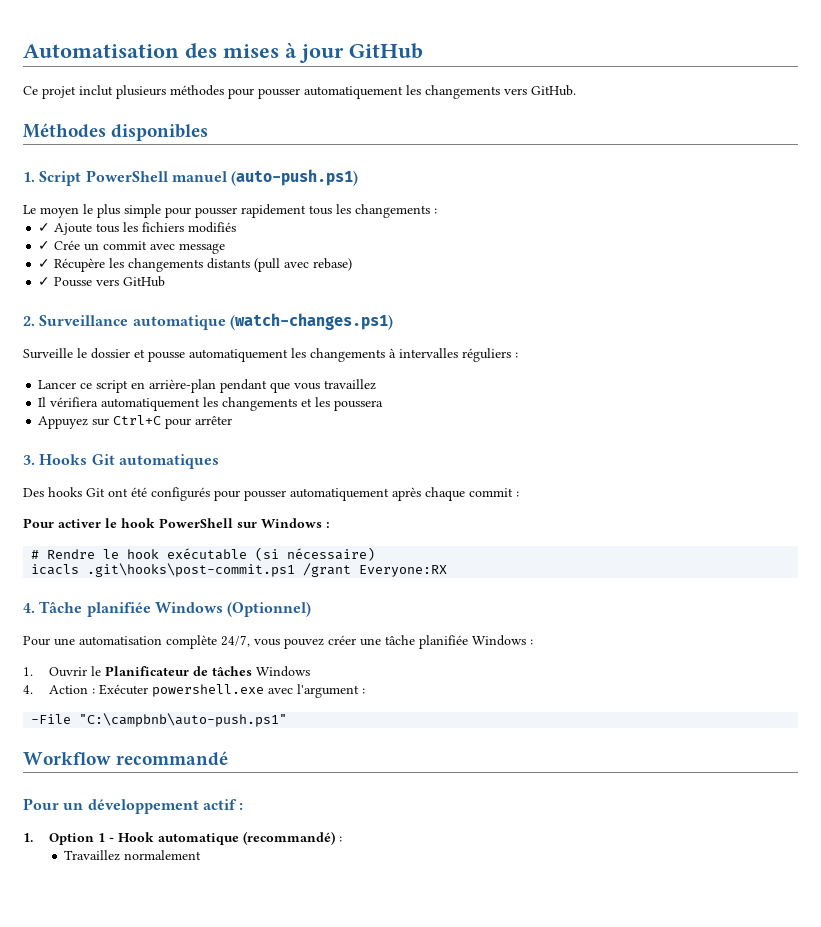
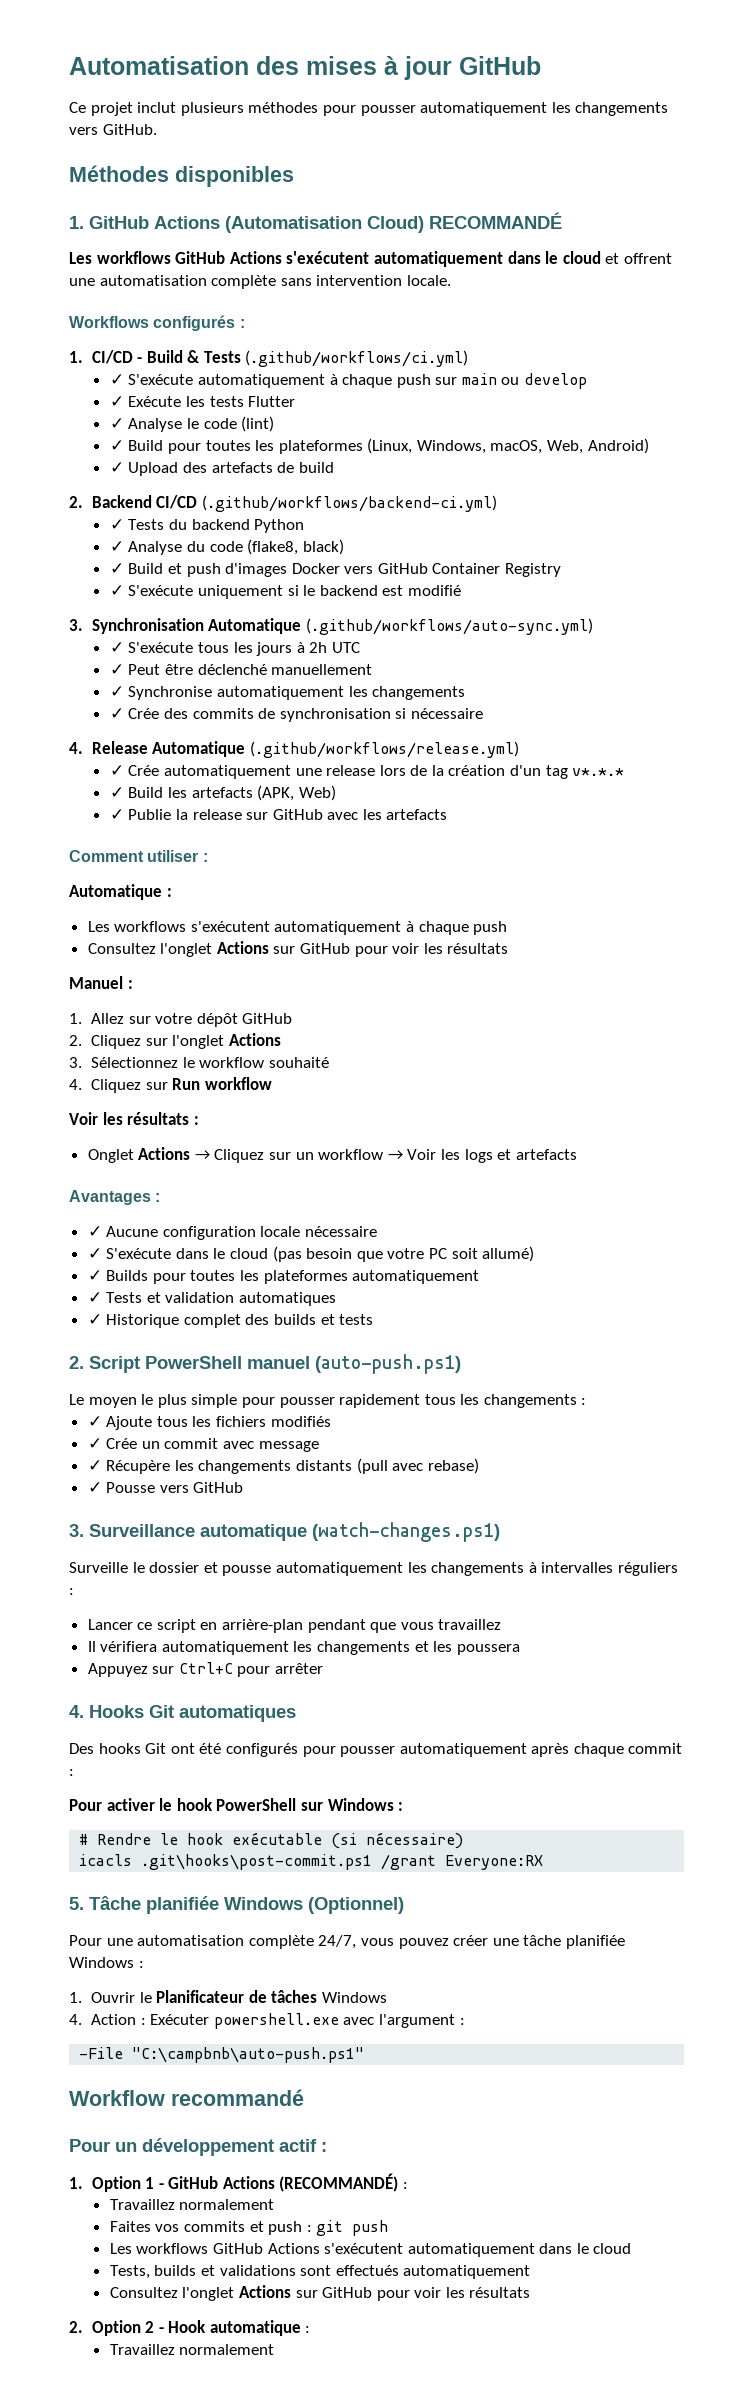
(35, 177) none -> [89,212,562,233] [69,251,672,267] [69,275,451,289] [69,315,245,331] [69,350,469,367] [109,373,588,389] [109,396,296,407] [109,416,275,432] [109,438,649,454] [109,462,334,476] [69,495,497,512] [109,519,305,533] [109,539,344,555] [109,563,562,577] [109,585,461,599] [69,618,593,635] [109,642,360,656] [109,664,373,675] [109,686,466,700] [109,708,483,722] [69,741,519,758] [109,765,625,779] [109,785,336,801] [109,809,448,820] [69,850,208,862] [69,884,172,900] [87,921,508,935] [87,941,509,957] [69,976,133,989] [69,1013,293,1027] [69,1033,281,1049] [69,1057,329,1068] [69,1077,272,1093] [69,1112,199,1125] [87,1147,577,1163] [69,1190,161,1205] [87,1226,378,1240] [87,1246,535,1262] [87,1270,480,1284] [87,1292,337,1306] [87,1314,374,1328] [69,1356,84,1369] GitHub Actions (Automatisation Cloud) RECOMMANDÉ // Les workflows GitHub Actions s'exécutent automatiquement dans le cloud et offrent une automatisation complète sans intervention locale. // Workflows configurés : // 1. CI/CD - Build & Tests (.github/workflows/ci.yml) // ✓ S'exécute automatiquement à chaque push sur main ou develop // ✓ Exécute les tests Flutter // ✓ Analyse le code (lint) // ✓ Build pour toutes les plateformes (Linux, Windows, macOS, Web, Android) // ✓ Upload des artefacts de build // 2. Backend CI/CD (.github/workflows/backend-ci.yml) // ✓ Tests du backend Python // ✓ Analyse du code (flake8, black) // ✓ Build et push d'images Docker vers GitHub Container Registry // ✓ S'exécute uniquement si le backend est modifié // 3. Synchronisation Automatique (.github/workflows/auto-sync.yml) // ✓ S'exécute tous les jours à 2h UTC // ✓ Peut être déclenché manuellement // ✓ Synchronise automatiquement les changements // ✓ Crée des commits de synchronisation si nécessaire // 4. Release Automatique (.github/workflows/release.yml) // ✓ Crée automatiquement une release lors de la création d'un tag v*.*.* // ✓ Build les artefacts (APK, Web) // ✓ Publie la release sur GitHub avec les artefacts // Comment utiliser : // Automatique : // Les workflows s'exécutent automatiquement à chaque push // Consultez l'onglet Actions sur GitHub pour voir les résultats // Manuel : // 1. Allez sur votre dépôt GitHub // 2. Cliquez sur l'onglet Actions // 3. Sélectionnez le workflow souhaité // 4. Cliquez sur Run workflow // Voir les résultats : // Onglet Actions → Cliquez sur un workflow → Voir les logs et artefacts // Avantages : // ✓ Aucune configuration locale nécessaire // ✓ S'exécute dans le cloud (pas besoin que votre PC soit allumé) // ✓ Builds pour toutes les plateformes automatiquement // ✓ Tests et validation automatiques // ✓ Historique complet des builds et tests // 2.
[23,316,35,326] 2. -> [69,1524,84,1537] 3.
[23,455,35,465] 3. -> [69,1705,84,1718] 4.
[23,603,35,613] 4. -> [69,1897,84,1910] 5.
[118,831,343,845] [64,850,202,861] Hook automatique (recommandé) : // Travaillez normalement -> [168,2173,409,2192] [109,2199,275,2210] [109,2220,389,2236] [109,2243,632,2257] [109,2265,531,2279] [109,2285,531,2301] [69,2320,311,2336] [109,2344,275,2355] GitHub Actions (RECOMMANDÉ) : // Travaillez normalement // Faites vos commits et push : git push // Les workflows GitHub Actions s'exécutent automatiquement dans le cloud // Tests, builds et validations sont effectués automatiquement // Consultez l'onglet Actions sur GitHub pour voir les résultats // 2. Option 2 - Hook automatique : // Travaillez normalement

